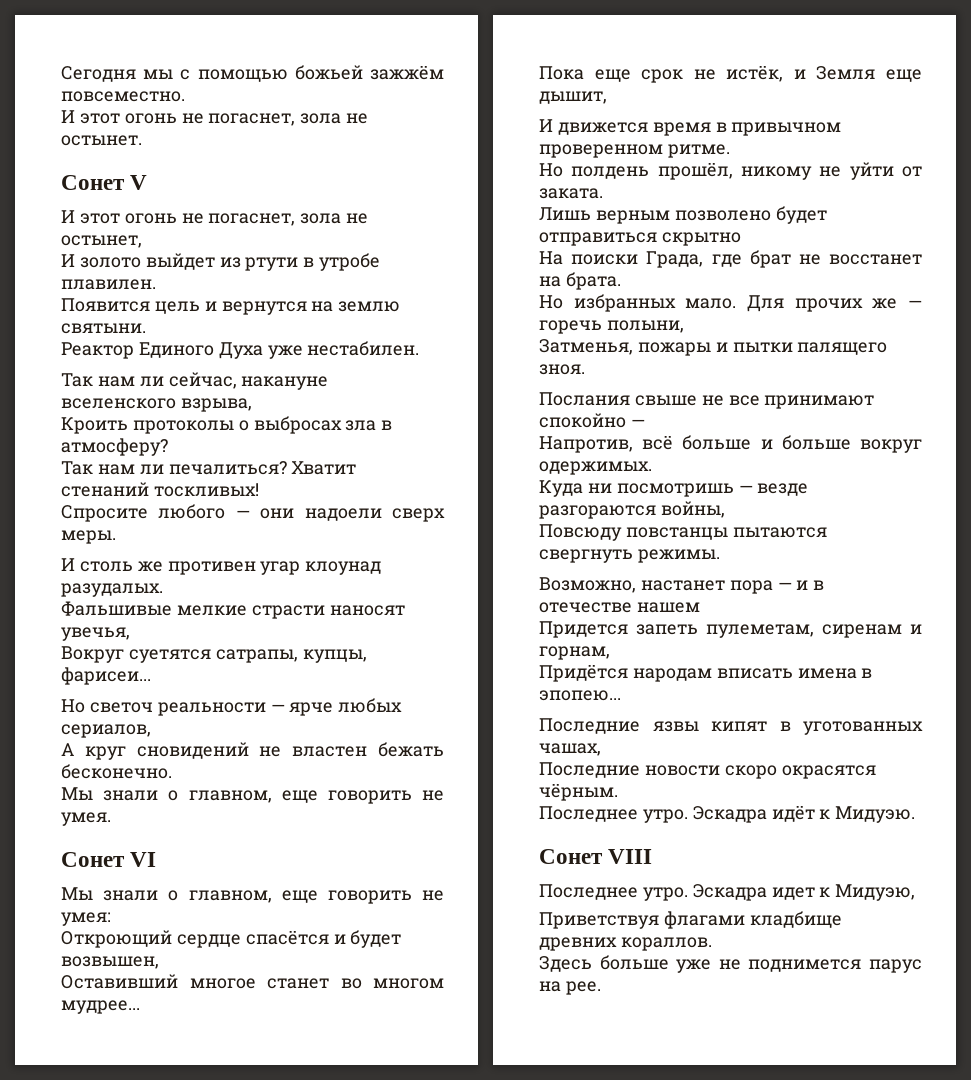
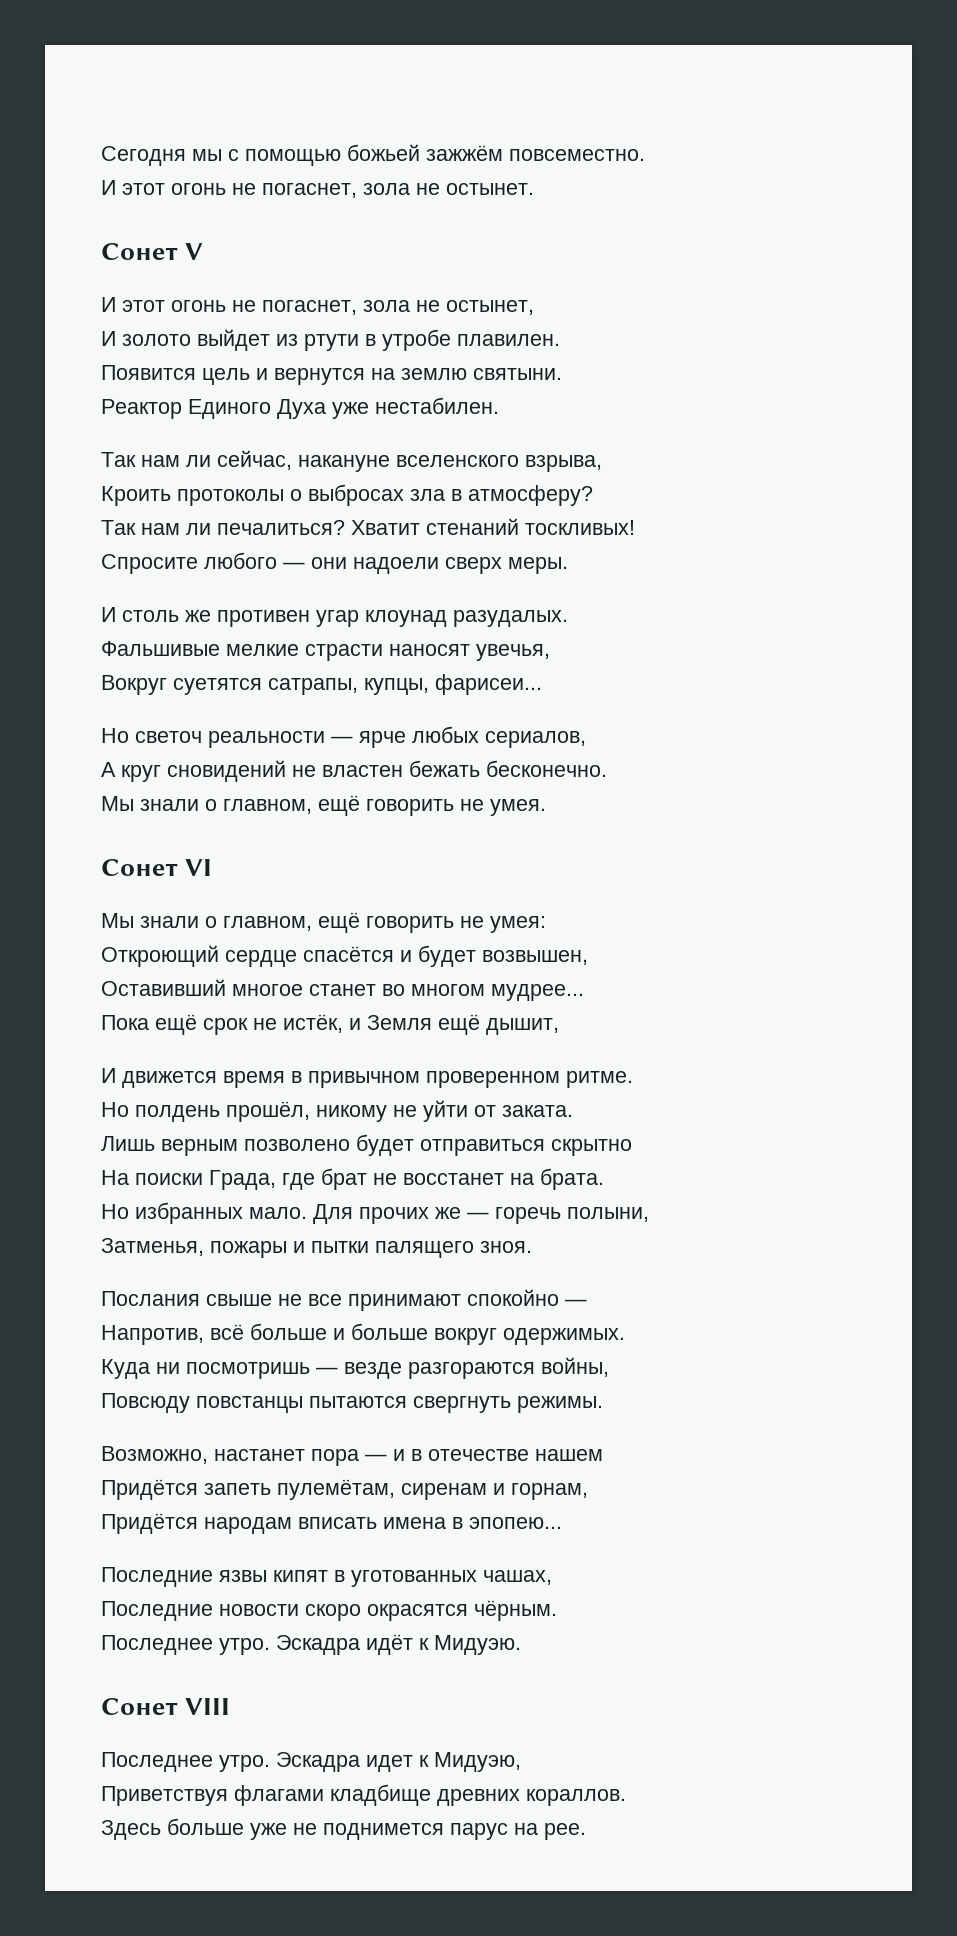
[281,790,318,803] еще -> [318,795,360,816] ещё
[281,890,318,903] еще -> [318,912,360,933] ещё
[594,69,631,82] еще -> [155,1014,197,1035] ещё
[886,69,922,82] еще -> [438,1014,480,1035] ещё
[539,621,814,638] Придется запеть пулеметам, -> [101,1479,395,1500] Придётся запеть пулемётам,

